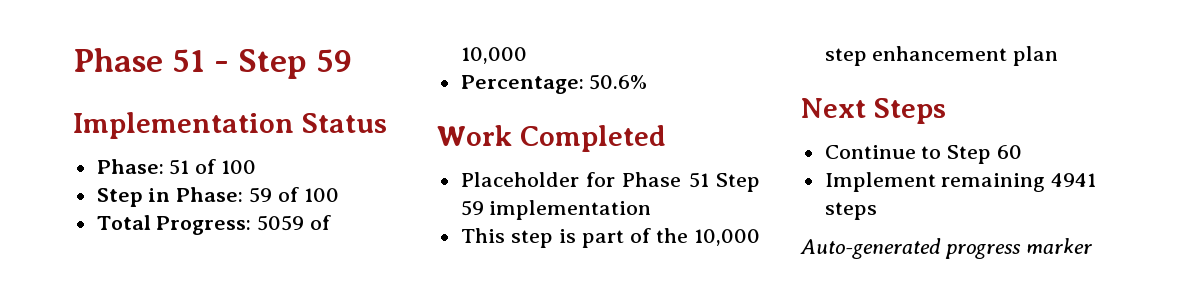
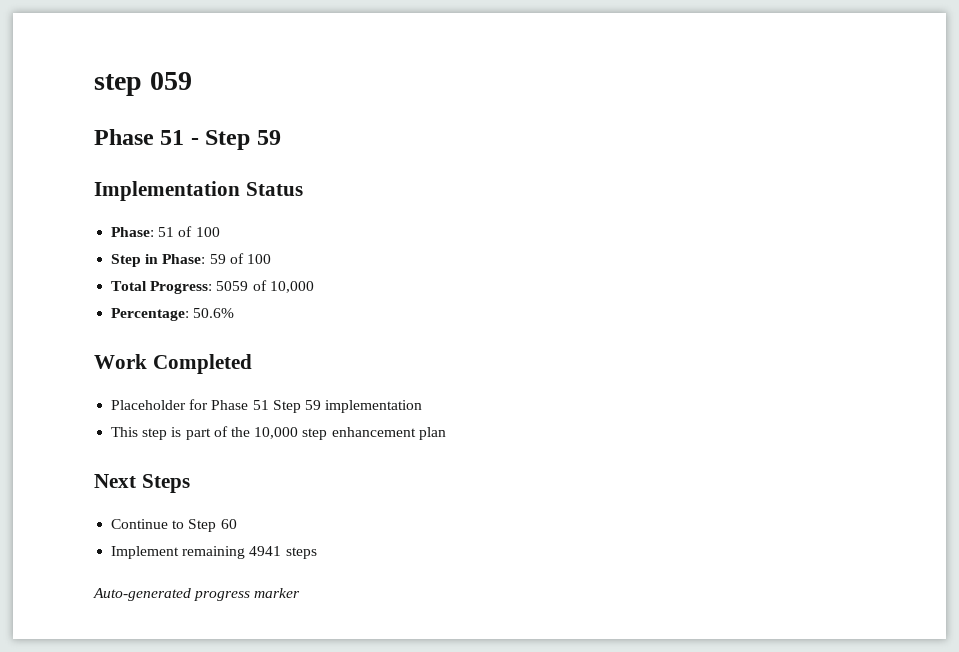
(73, 60) none -> [94,72,192,96] step 059 //

